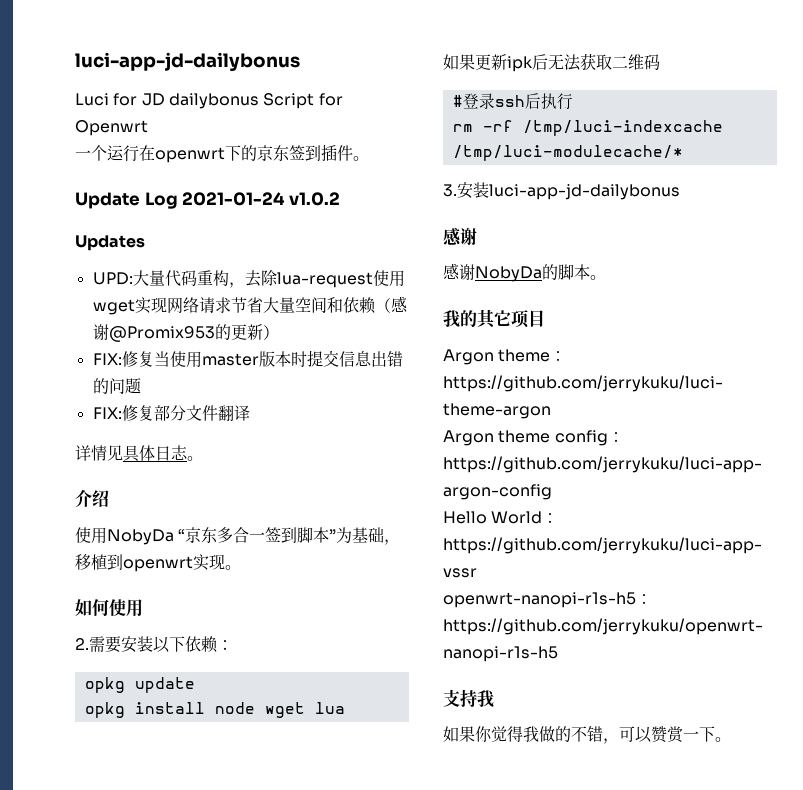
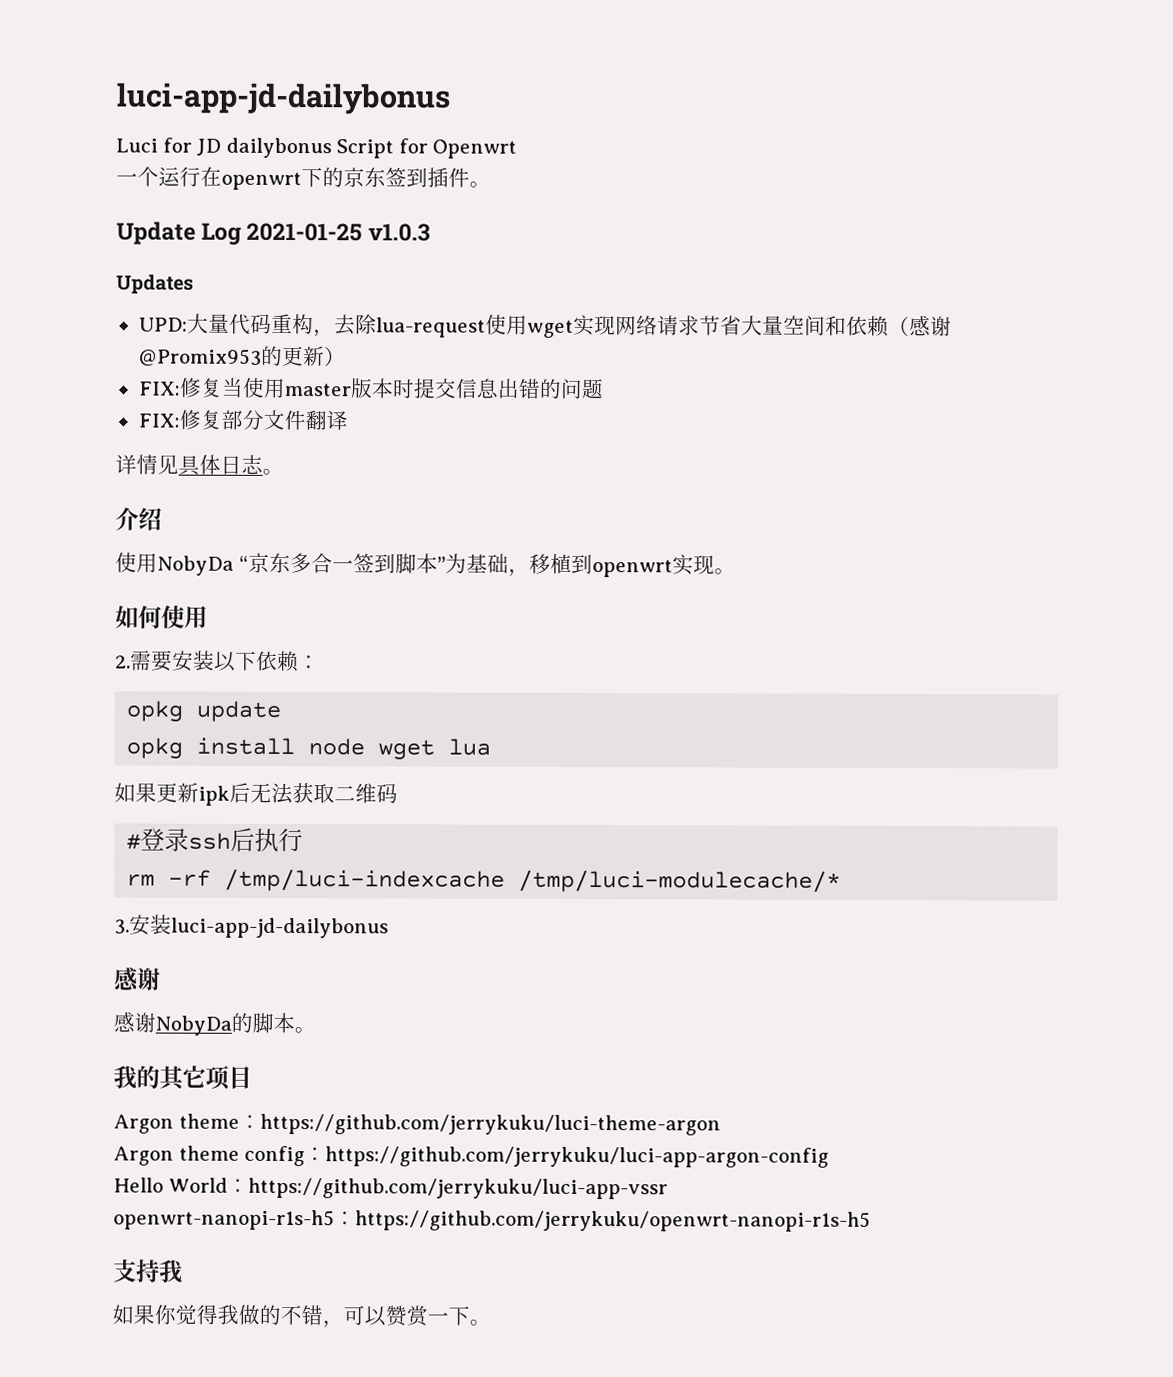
[182,192,340,206] 2021-01-24 v1.0.2 -> [246,222,430,242] 2021-01-25 v1.0.3

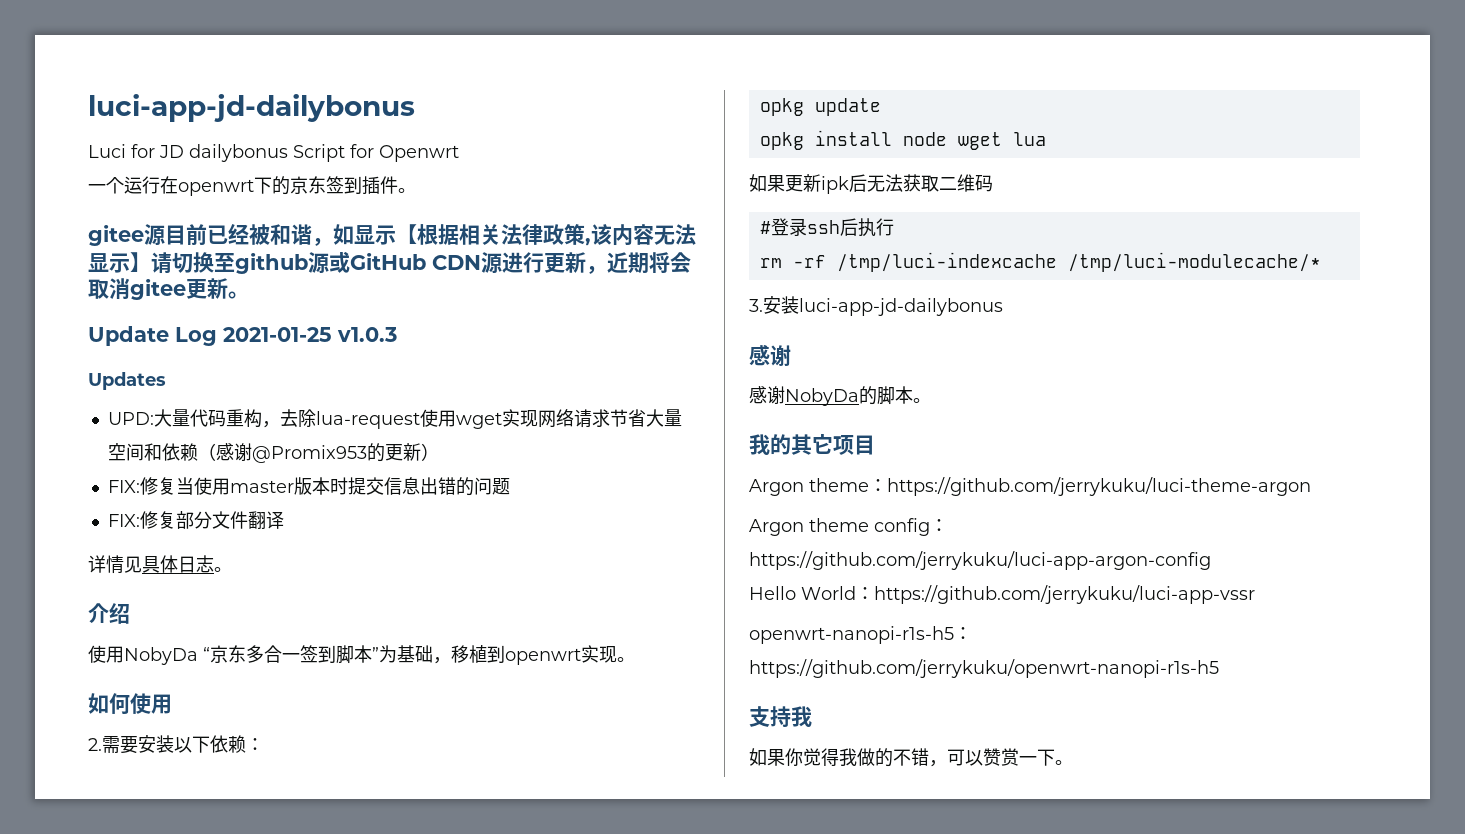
(491, 184) none -> [88,224,696,246] [88,251,691,274] [88,278,249,300] // gitee源目前已经被和谐，如显示【根据相关法律政策,该内容无法显示】请切换至github源或GitHub CDN源进行更新，近期将会取消gitee更新。

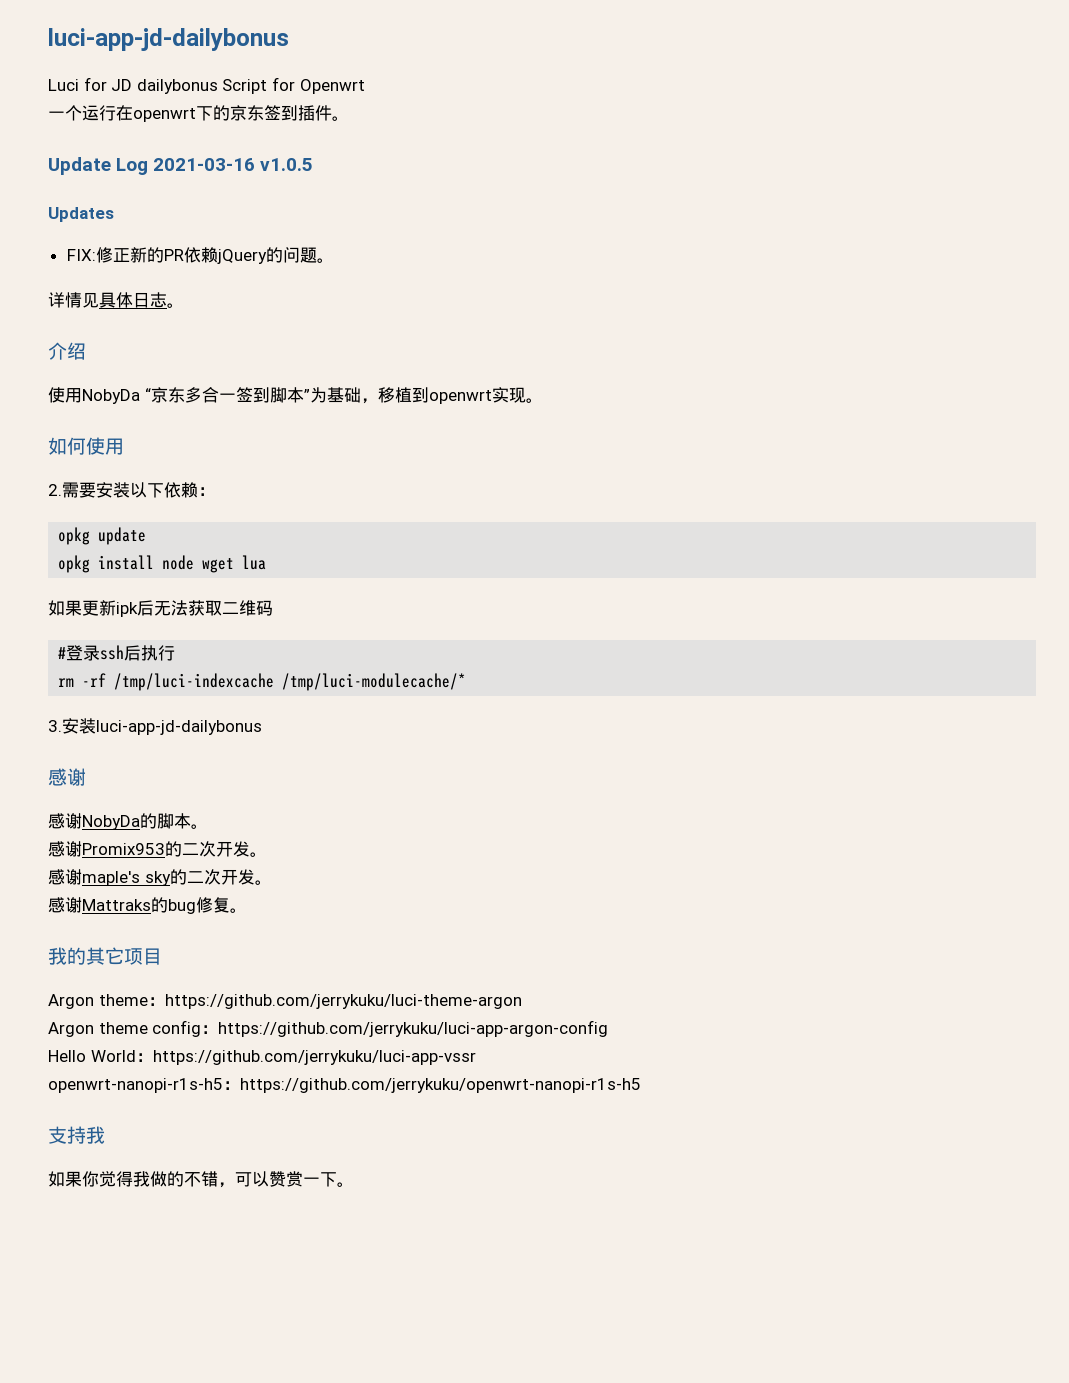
[88,224,696,246] [88,251,691,274] [88,278,249,300] // gitee源目前已经被和谐，如显示【根据相关法律政策,该内容无法显示】请切换至github源或GitHub CDN源进行更新，近期将会取消gitee更新。 -> (349, 118) none
[223,327,397,342] 2021-01-25 v1.0.3 -> [153,158,314,171] 2021-03-16 v1.0.5
[107,409,682,429] [107,443,439,463] [107,477,510,496] [107,511,284,529] UPD:大量代码重构，去除lua-request使用wget实现网络请求节省大量空间和依赖（感谢@Promix953的更新） // FIX:修复当使用master版本时提交信息出错的问题 // FIX:修复部分文件翻译 -> [66,247,334,264] FIX:修正新的PR依赖jQuery的问题。
(931, 400) none -> [48,841,267,857] [48,869,272,886] [48,897,247,914] // 感谢Promix953的二次开发。 // 感谢maple's sky的二次开发。 // 感谢Mattraks的bug修复。

